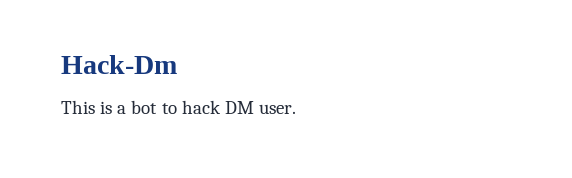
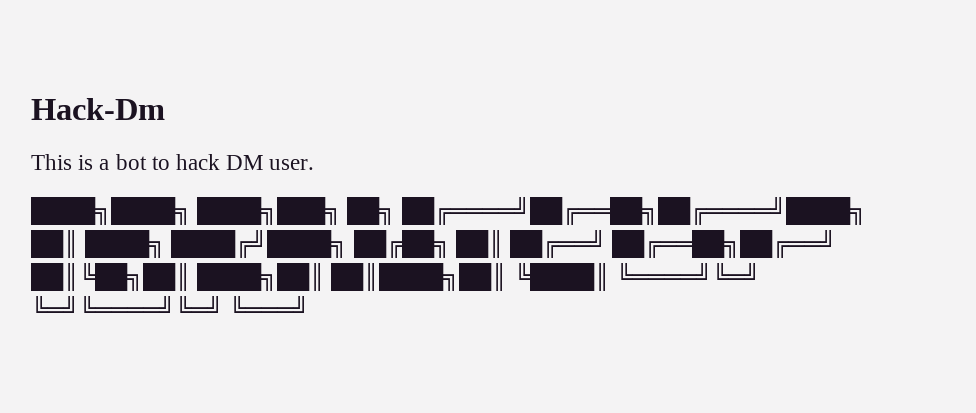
(296, 109) none -> [31,197,866,225] [31,230,837,258] [31,263,760,291] [31,296,310,317] // ████╗████╗ ████╗███╗ ██╗ ██╔════╝██╔══██╗██╔════╝████╗ ██║ ████╗ ████╔╝████╗ ██╔██╗ ██║ ██╔══╝ ██╔══██╗██╔══╝ ██║╚██╗██║ ████╗██║ ██║████╗██║ ╚████║ ╚════╝╚═╝ ╚═╝╚════╝╚═╝ ╚═══╝

